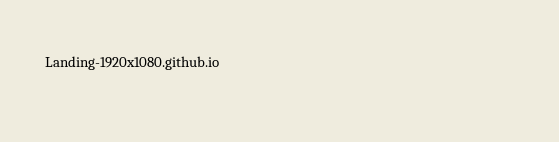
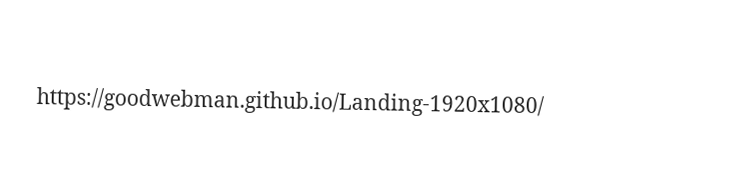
[45,56,219,70] Landing-1920x1080.github.io -> [36,86,545,119] https://goodwebman.github.io/Landing-1920x1080/

